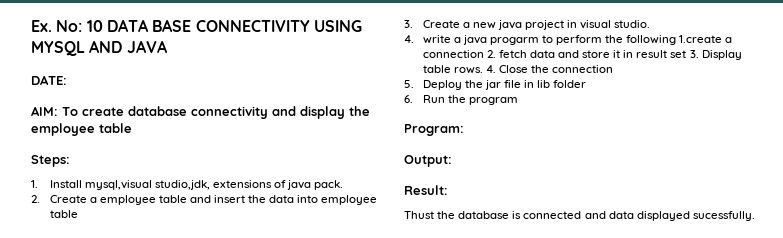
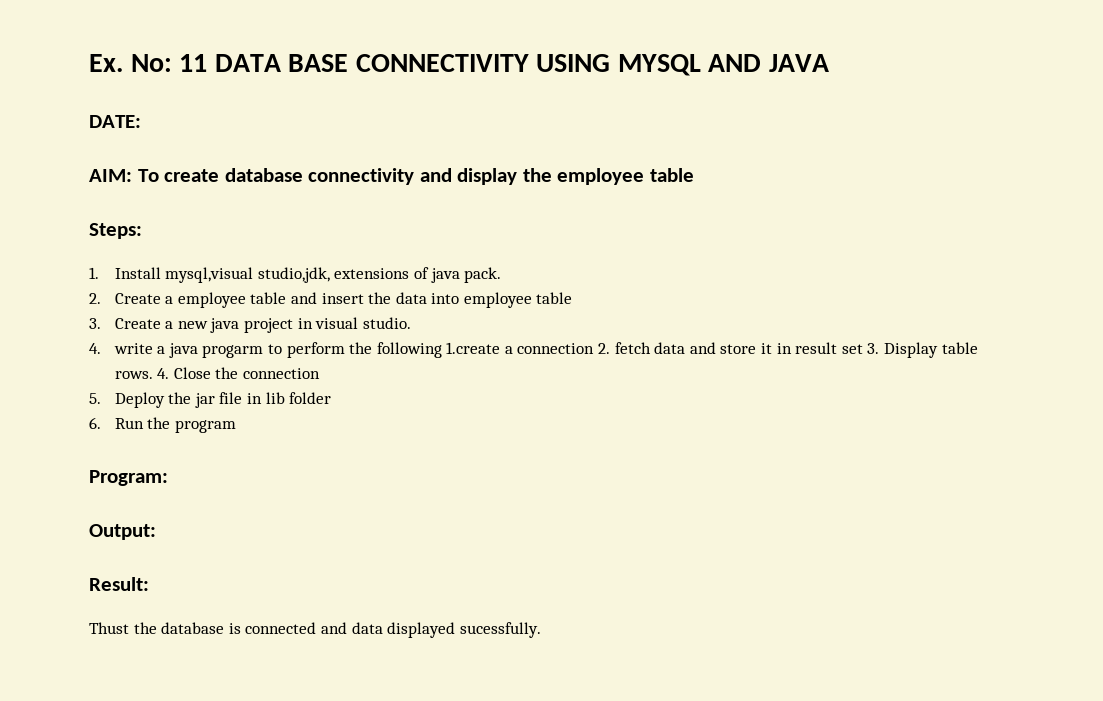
[86,20,103,32] 10 -> [179,54,208,72] 11

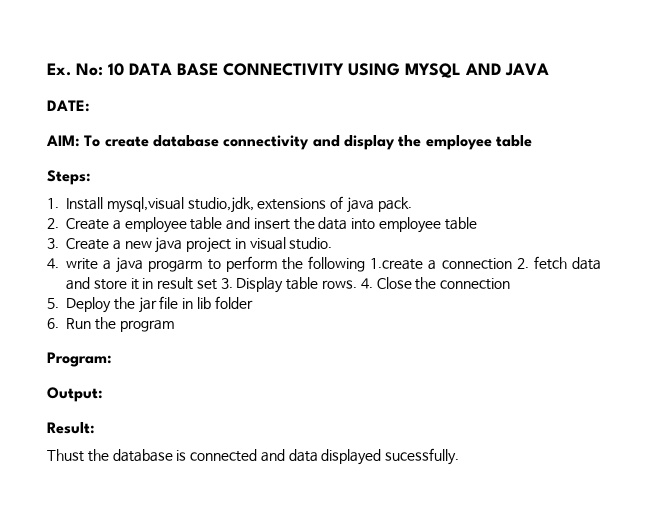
[179,54,208,72] 11 -> [108,63,124,76] 10

